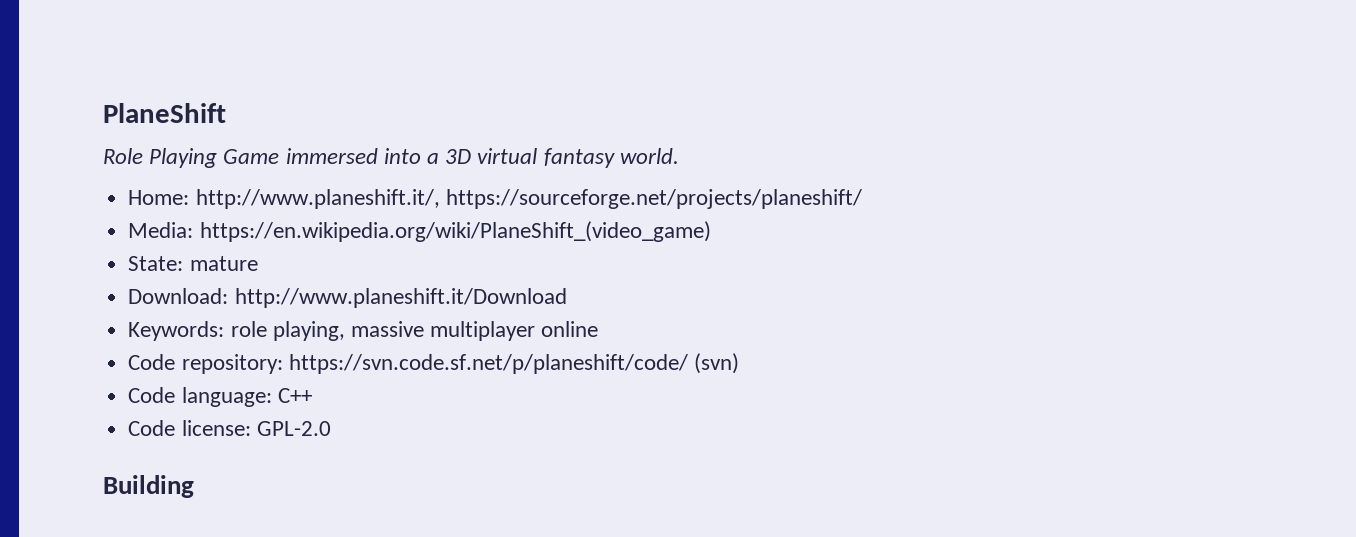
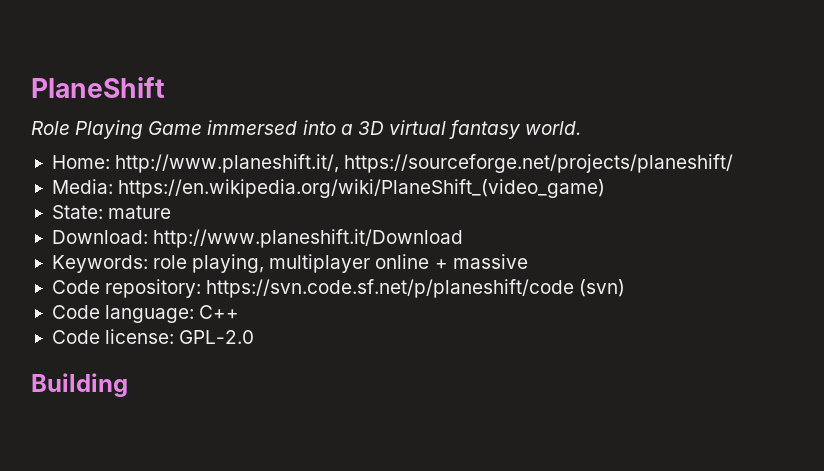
[350,321,424,337] massive -> (265, 263) none
(599, 329) none -> [434,254,528,269] + massive
[288,354,688,374] https://svn.code.sf.net/p/planeshift/code/ -> [206,279,575,298] https://svn.code.sf.net/p/planeshift/code

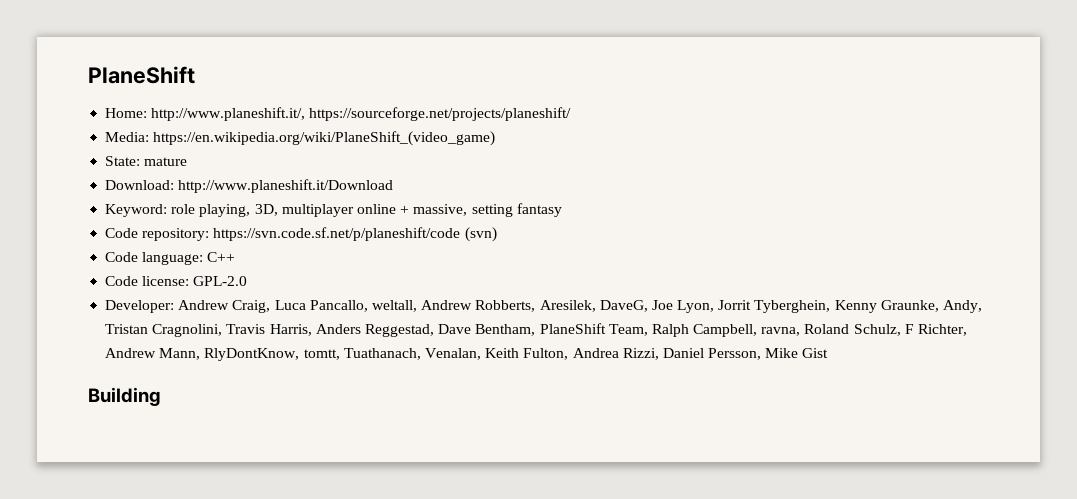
[31,77,165,98] [31,120,582,139] PlaneShift // Role Playing Game immersed into a 3D virtual fantasy world. -> [88,66,195,84] PlaneShift
[51,255,148,273] Keywords: -> [105,204,168,217] Keyword:
(265, 263) none -> [254,204,278,216] 3D,
[452,254,528,269] massive -> [413,203,562,217] massive, setting fantasy
(255, 337) none -> [105,300,983,313] [105,323,968,337] [105,348,829,361] // Developer: Andrew Craig, Luca Pancallo, weltall, Andrew Robberts, Aresilek, DaveG, Joe Lyon, Jorrit Tyberghein, Kenny Graunke, Andy, Tristan Cragnolini, Travis Harris, Anders Reggestad, Dave Bentham, PlaneShift Team, Ralph Campbell, ravna, Roland Schulz, F Richter, Andrew Mann, RlyDontKnow, tomtt, Tuathanach, Venalan, Keith Fulton, Andrea Rizzi, Daniel Persson, Mike Gist

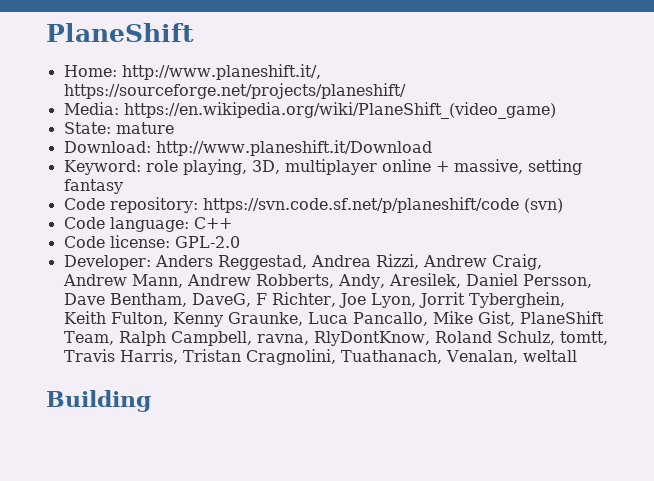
[178,300,983,313] [105,324,536,337] Andrew Craig, Luca Pancallo, weltall, Andrew Robberts, Aresilek, DaveG, Joe Lyon, Jorrit Tyberghein, Kenny Graunke, Andy, Tristan Cragnolini, Travis Harris, Anders Reggestad, Dave Bentham, -> [154,254,542,270] [62,273,592,289] [63,292,565,308] [63,311,515,327] Anders Reggestad, Andrea Rizzi, Andrew Craig, Andrew Mann, Andrew Robberts, Andy, Aresilek, Daniel Persson, Dave Bentham, DaveG, F Richter, Joe Lyon, Jorrit Tyberghein, Keith Fulton, Kenny Graunke, Luca Pancallo, Mike Gist,
(801, 331) none -> [313,331,430,346] RlyDontKnow,
[904,324,968,336] [105,348,829,361] F Richter, Andrew Mann, RlyDontKnow, tomtt, Tuathanach, Venalan, Keith Fulton, Andrea Rizzi, Daniel Persson, Mike Gist -> [559,331,608,345] [63,349,577,365] tomtt, Travis Harris, Tristan Cragnolini, Tuathanach, Venalan, weltall

